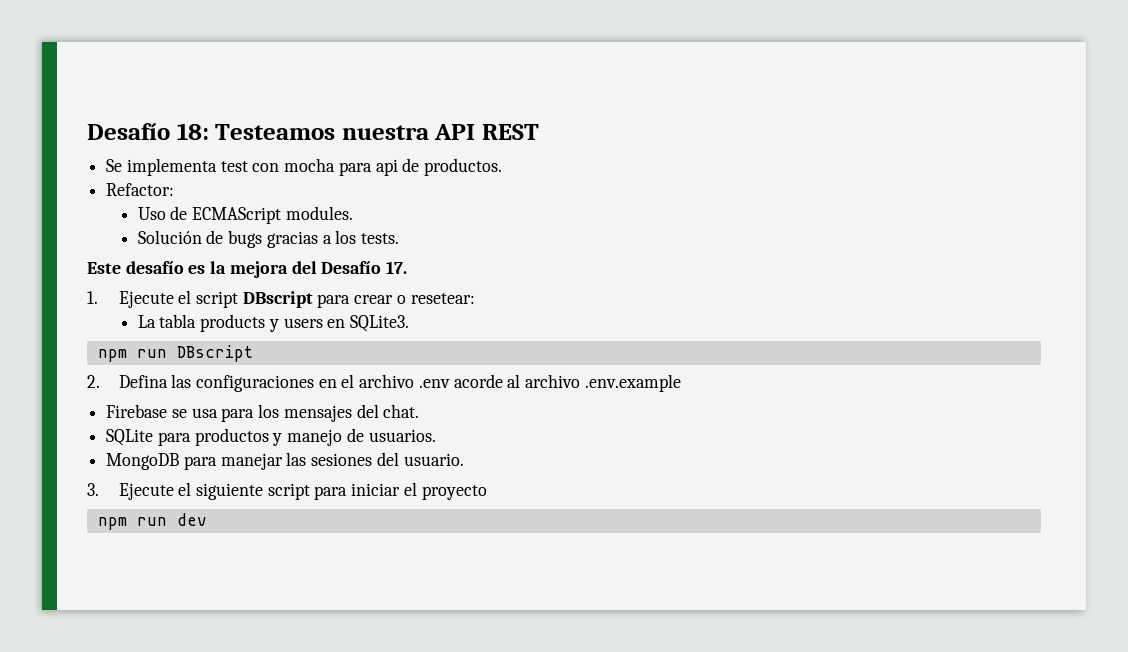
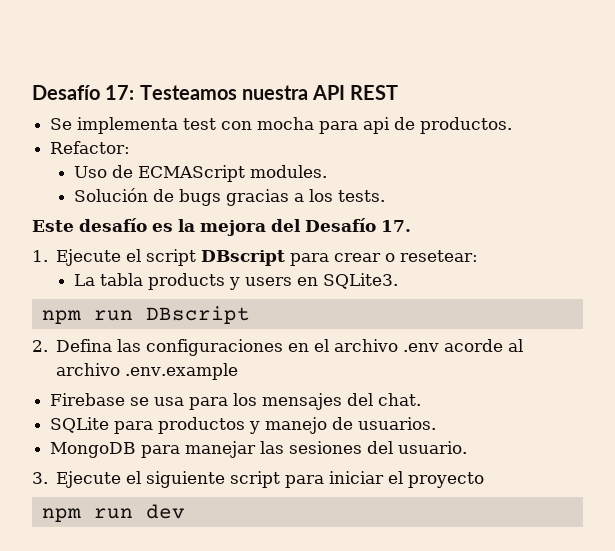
[87,123,209,140] Desafío 18: -> [32,85,135,100] Desafío 17:

